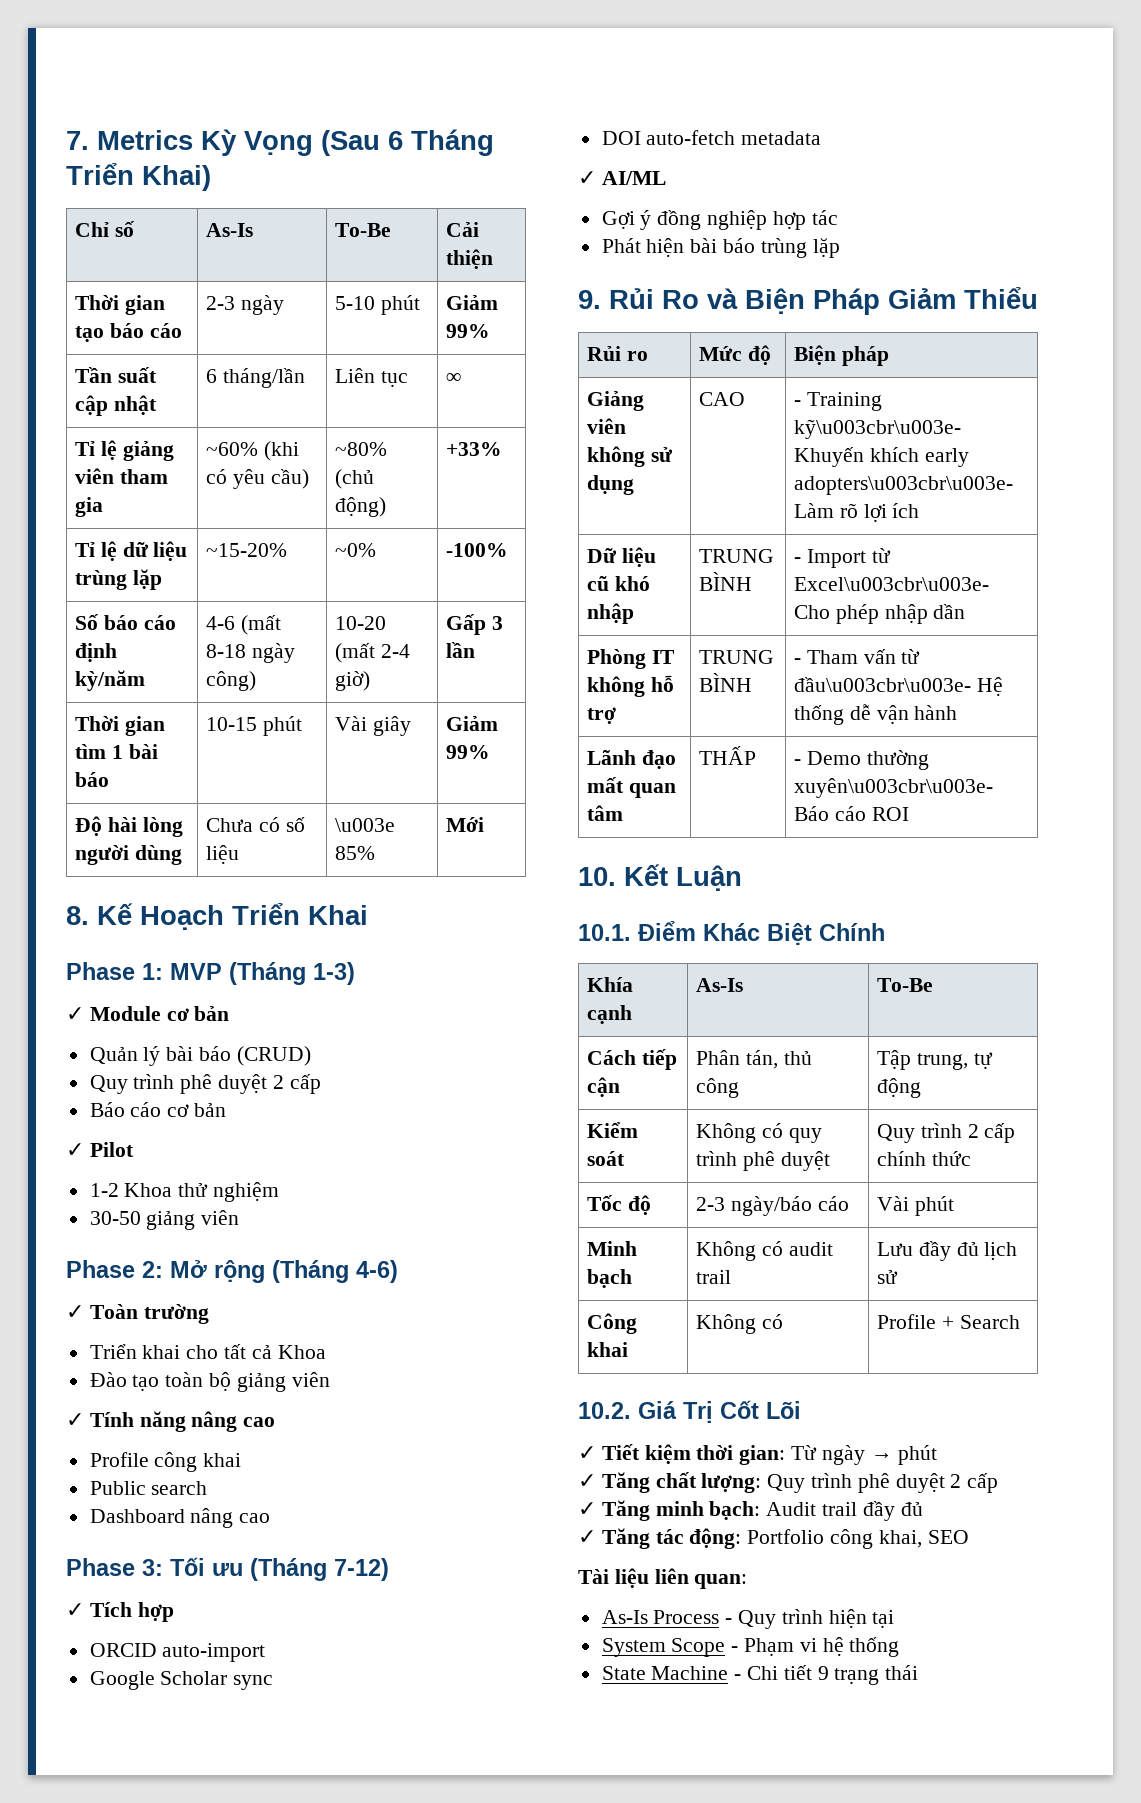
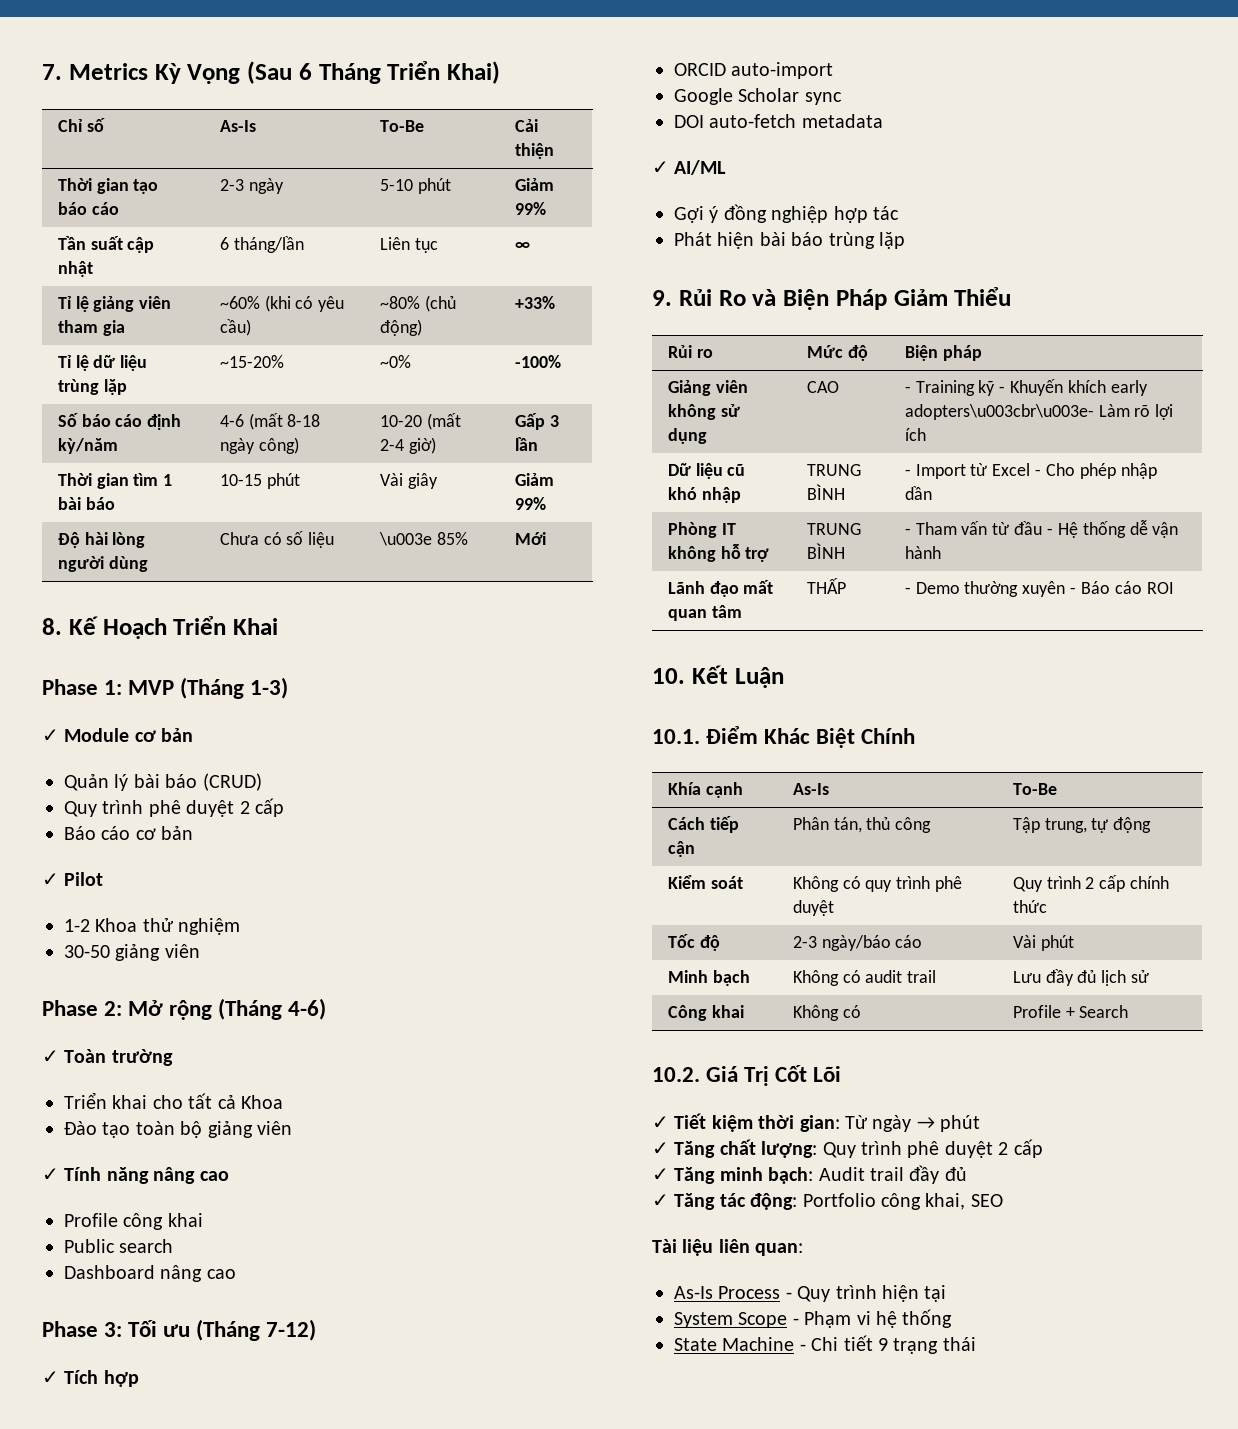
[793,419,961,439] kỹ\u003cbr\u003e- -> [978,380,1006,396] kỹ -
[793,577,989,591] Excel\u003cbr\u003e- -> [992,463,1042,476] Excel -
[793,677,971,692] đầu\u003cbr\u003e- -> [1014,521,1053,535] đầu -
[793,778,993,798] xuyên\u003cbr\u003e- -> [1022,581,1077,597] xuyên -

